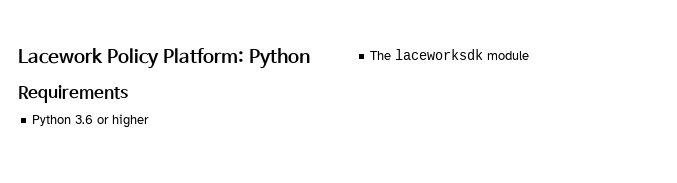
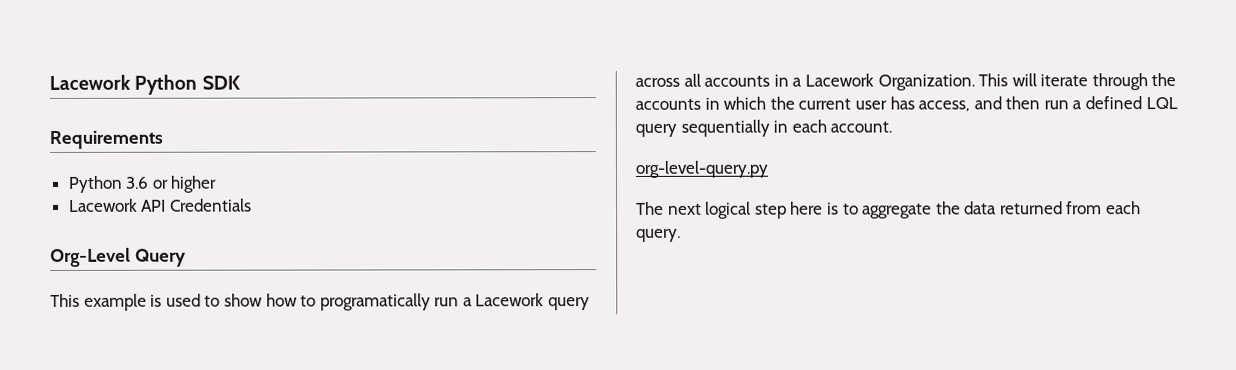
[18,48,311,69] Lacework Policy Platform: Python -> [49,74,241,95] Lacework Python SDK
[370,49,530,60] The laceworksdk module -> [68,198,252,212] [50,247,186,267] [50,293,591,311] [635,73,1177,91] [635,96,1178,112] [635,119,893,137] [635,160,768,178] [636,201,1142,219] [636,228,681,242] Lacework API Credentials // Org-Level Query // This example is used to show how to programatically run a Lacework query across all accounts in a Lacework Organization. This will iterate through the accounts in which the current user has access, and then run a defined LQL query sequentially in each account. // org-level-query.py // The next logical step here is to aggregate the data returned from each query.

